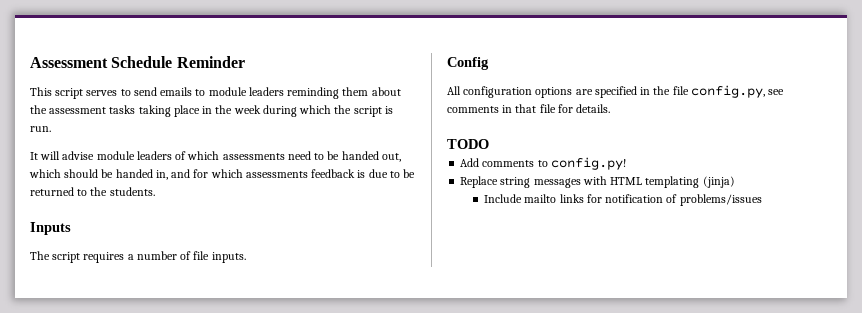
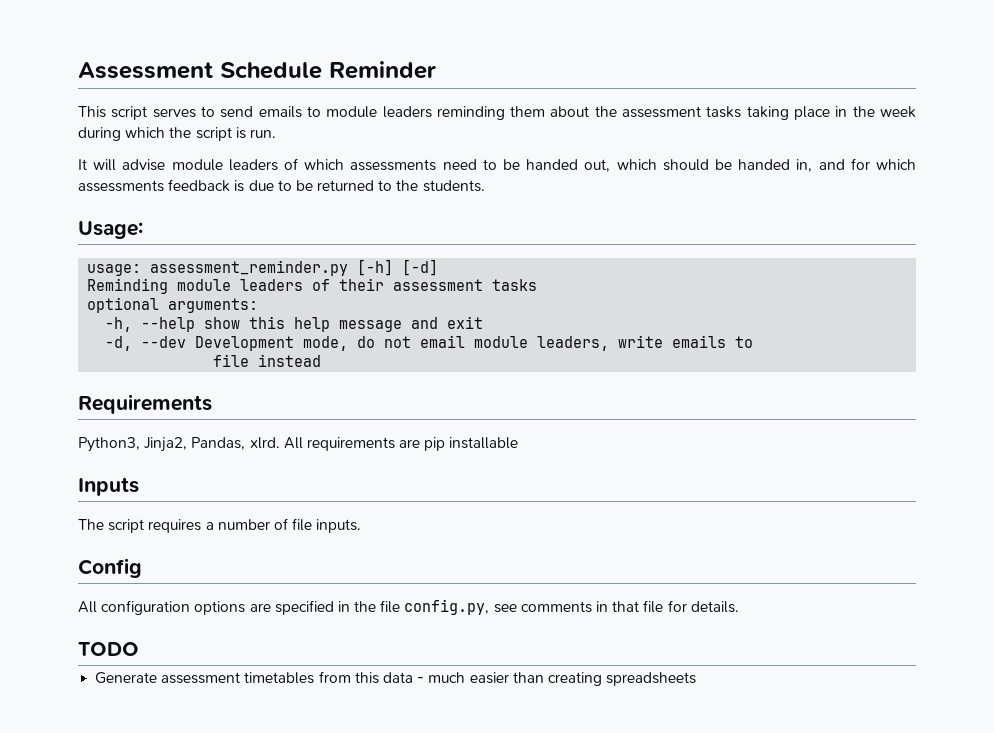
(155, 191) none -> [78,221,143,239] [87,259,439,276] [87,278,538,294] [87,297,259,313] [105,316,484,332] [105,335,754,351] [213,354,322,367] [78,394,212,414] [78,437,519,452] // Usage: // usage: assessment_reminder.py [-h] [-d] // Reminding module leaders of their assessment tasks // optional arguments: // -h, --help show this help message and exit // -d, --dev Development mode, do not email module leaders, write emails to // file instead // Requirements // Python3, Jinja2, Pandas, xlrd. All requirements are pip installable
[460,157,626,170] [460,176,735,188] [484,194,762,206] Add comments to config.py! // Replace string messages with HTML templating (jinja) // Include mailto links for notification of problems/issues -> [95,671,697,686] Generate assessment timetables from this data - much easier than creating spreadsheets

